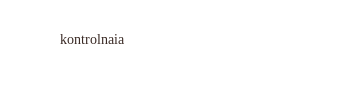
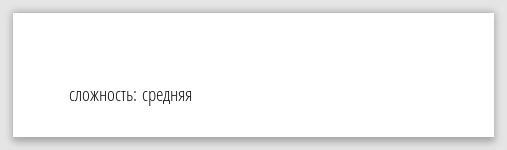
[60,34,125,44] kontrolnaia -> [69,91,192,106] сложность: средняя

